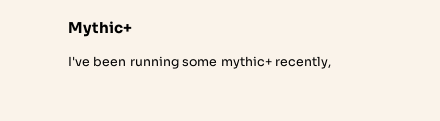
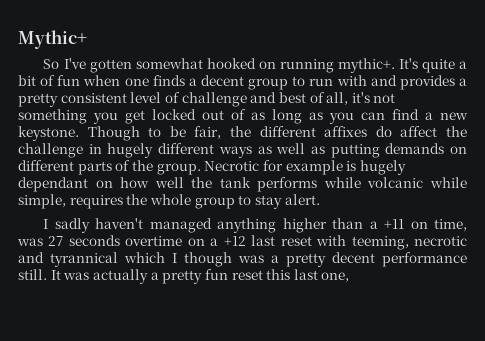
[68,56,331,69] I've been running some mythic+ recently, -> [43,58,468,73] [18,75,468,90] [18,92,396,107] [18,109,468,124] [18,126,468,141] [18,143,467,158] [18,160,406,175] [18,177,467,192] [18,194,320,209] [43,218,468,233] [17,235,467,250] [18,252,467,267] [18,269,350,284] So I've gotten somewhat hooked on running mythic+. It's quite a bit of fun when one finds a decent group to run with and provides a pretty consistent level of challenge and best of all, it's not something you get locked out of as long as you can find a new keystone. Though to be fair, the different affixes do affect the challenge in hugely different ways as well as putting demands on different parts of the group. Necrotic for example is hugely dependant on how well the tank performs while volcanic while simple, requires the whole group to stay alert. // I sadly haven't managed anything higher than a +11 on time, was 27 seconds overtime on a +12 last reset with teeming, necrotic and tyrannical which I though was a pretty decent performance still. It was actually a pretty fun reset this last one,

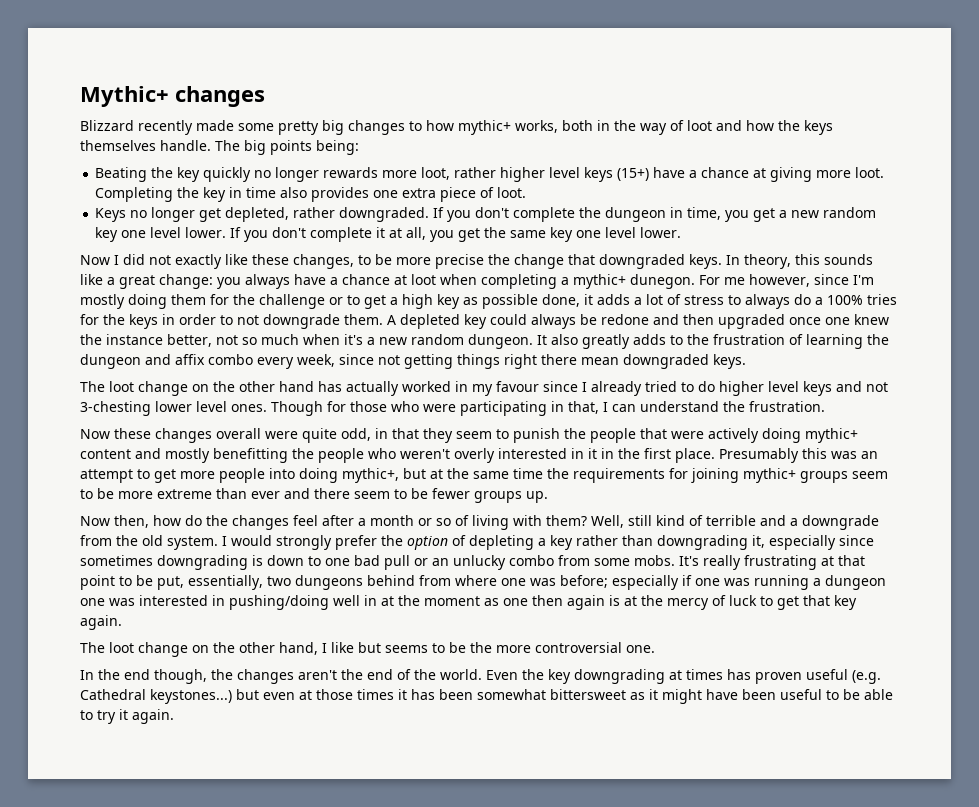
[43,58,468,73] [18,75,468,90] [18,92,396,107] [18,109,468,124] [18,126,468,141] [18,143,467,158] [18,160,406,175] [18,177,467,192] [18,194,320,209] [43,218,468,233] [17,235,467,250] [18,252,467,267] [18,269,350,284] // So I've gotten somewhat hooked on running mythic+. It's quite a bit of fun when one finds a decent group to run with and provides a pretty consistent level of challenge and best of all, it's not something you get locked out of as long as you can find a new keystone. Though to be fair, the different affixes do affect the challenge in hugely different ways as well as putting demands on different parts of the group. Necrotic for example is hugely dependant on how well the tank performs while volcanic while simple, requires the whole group to stay alert. // I sadly haven't managed anything higher than a +11 on time, was 27 seconds overtime on a +12 last reset with teeming, necrotic and tyrannical which I though was a pretty decent performance still. It was actually a pretty fun reset this last one, -> [175,86,265,107] [80,120,833,135] [80,140,359,155] [95,167,885,182] [95,187,527,202] [95,207,877,222] [95,227,682,242] [80,254,873,269] [80,274,874,289] [80,294,897,309] [80,314,889,329] [80,334,889,349] [80,354,746,369] [80,381,888,396] [80,401,825,416] [80,428,858,443] [80,448,878,463] [80,468,888,483] [80,488,548,503] [80,515,879,530] [80,535,874,550] [80,555,865,570] [80,575,886,590] [80,595,857,610] [80,615,122,630] [80,642,655,657] [80,669,881,684] [80,689,893,704] [80,709,174,724] changes // Blizzard recently made some pretty big changes to how mythic+ works, both in the way of loot and how the keys themselves handle. The big points being: // Beating the key quickly no longer rewards more loot, rather higher level keys (15+) have a chance at giving more loot. Completing the key in time also provides one extra piece of loot. // Keys no longer get depleted, rather downgraded. If you don't complete the dungeon in time, you get a new random key one level lower. If you don't complete it at all, you get the same key one level lower. // Now I did not exactly like these changes, to be more precise the change that downgraded keys. In theory, this sounds like a great change: you always have a chance at loot when completing a mythic+ dunegon. For me however, since I'm mostly doing them for the challenge or to get a high key as possible done, it adds a lot of stress to always do a 100% tries for the keys in order to not downgrade them. A depleted key could always be redone and then upgraded once one knew the instance better, not so much when it's a new random dungeon. It also greatly adds to the frustration of learning the dungeon and affix combo every week, since not getting things right there mean downgraded keys. // The loot change on the other hand has actually worked in my favour since I already tried to do higher level keys and not 3-chesting lower level ones. Though for those who were participating in that, I can understand the frustration. // Now these changes overall were quite odd, in that they seem to punish the people that were actively doing mythic+ content and mostly benefitting the people who weren't overly interested in it in the first place. Presumably this was an attempt to get more people into doing mythic+, but at the same time the requirements for joining mythic+ groups seem to be more extreme than ever and there seem to be fewer groups up. // Now then, how do the changes feel after a month or so of living with them? Well, still kind of terrible and a downgrade from the old system. I would strongly prefer the option of depleting a key rather than downgrading it, especially since sometimes downgrading is down to one bad pull or an unlucky combo from some mobs. It's really frustrating at that point to be put, essentially, two dungeons behind from where one was before; especially if one was running a dungeon one was interested in pushing/doing well in at the moment as one then again is at the mercy of luck to get that key again. // The loot change on the other hand, I like but seems to be the more controversial one. // In the end though, the changes aren't the end of the world. Even the key downgrading at times has proven useful (e.g. Cathedral keystones...) but even at those times it has been somewhat bittersweet as it might have been useful to be able to try it again.

